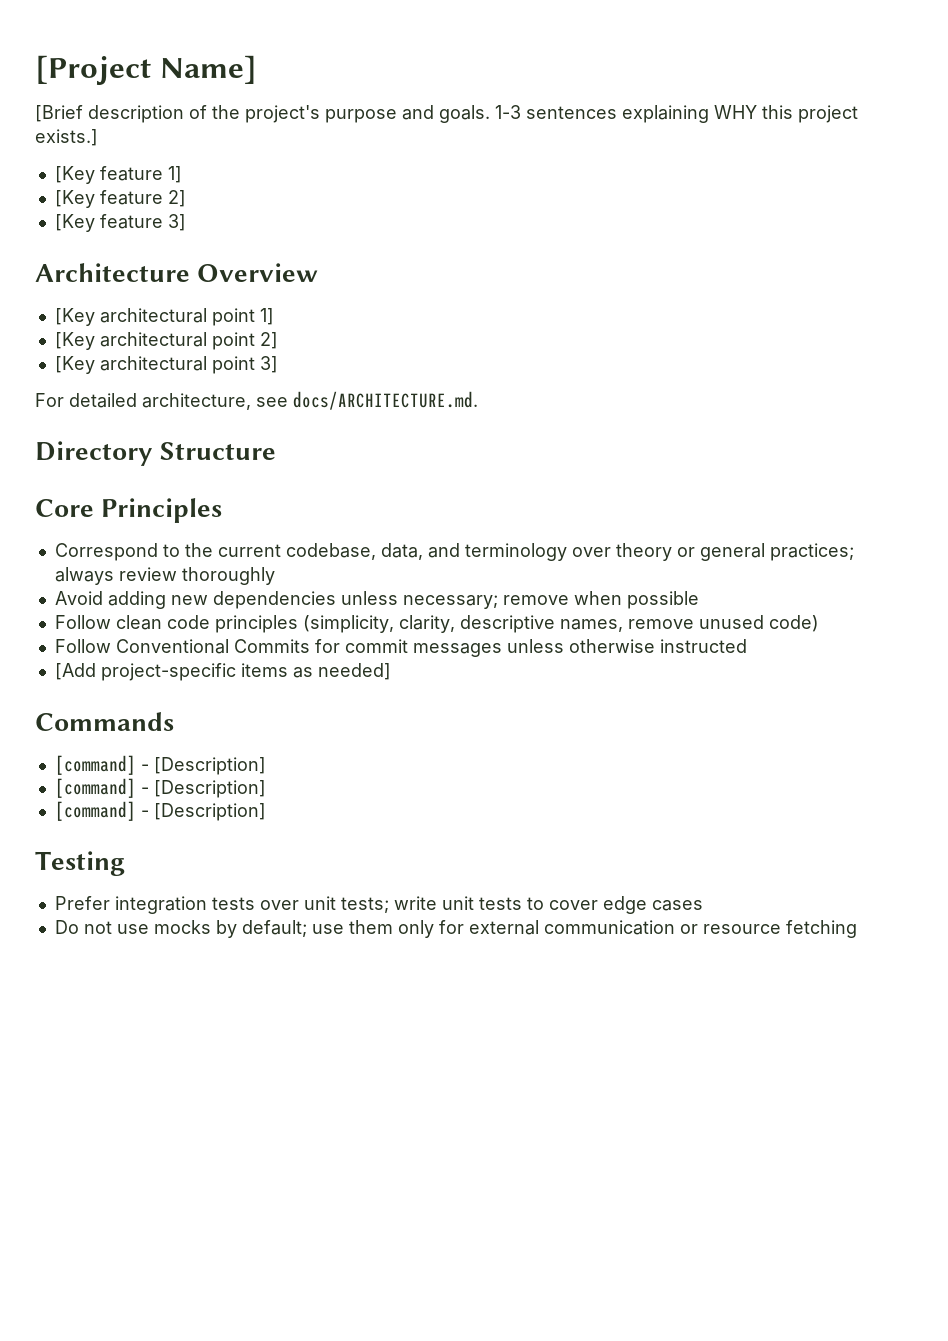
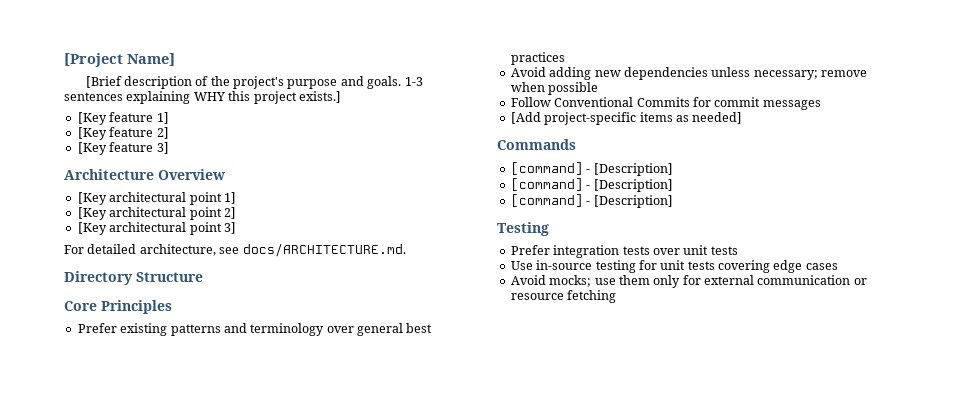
[54,543,854,561] [54,567,275,585] Correspond to the current codebase, data, and terminology over theory or general practices; always review thoroughly -> [77,323,433,336] [510,52,565,65] Prefer existing patterns and terminology over general best practices
[54,615,819,633] // Follow clean code principles (simplicity, clarity, descriptive names, remove unused code) -> (599, 88) none
[506,639,747,653] unless otherwise instructed -> (821, 105) none
[340,896,703,914] [54,920,307,938] tests; write unit tests to cover edge cases // Do not use mocks by default; -> [710,246,738,255] [510,260,838,273] [510,275,592,287] tests // Use in-source testing for unit tests covering edge cases // Avoid mocks;

